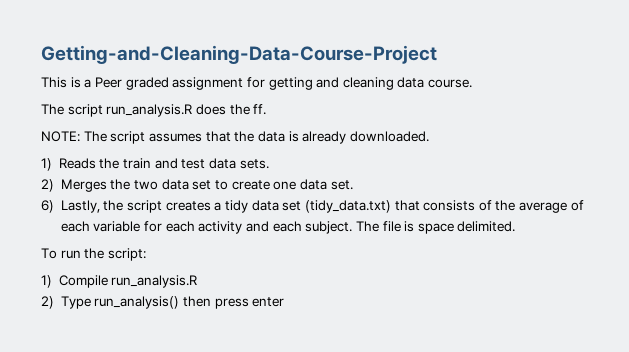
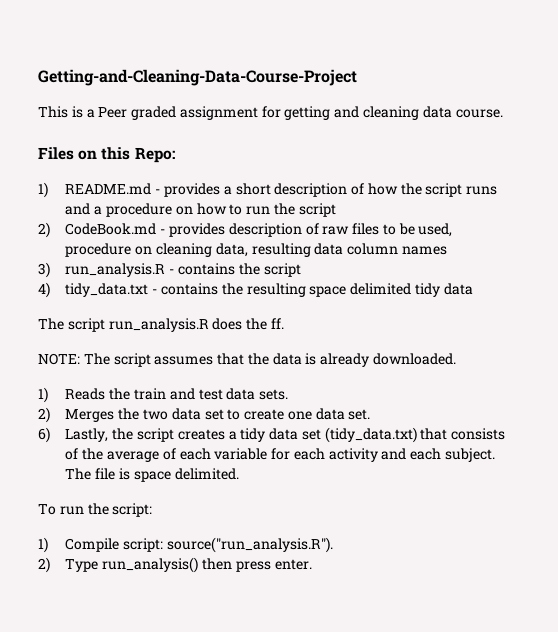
(473, 83) none -> [38,147,175,163] [38,182,498,198] [65,203,336,217] [38,222,453,238] [65,243,447,257] [38,262,301,278] [38,282,473,298] // Files on this Repo: // 1) README.md - provides a short description of how the script runs and a procedure on how to run the script // 2) CodeBook.md - provides description of raw files to be used, procedure on cleaning data, resulting data column names // 3) run_analysis.R - contains the script // 4) tidy_data.txt - contains the resulting space delimited tidy data
[111,275,198,288] run_analysis.R -> [123,537,333,553] script: source("run_analysis.R").
[252,297,285,307] enter -> [274,559,312,570] enter.

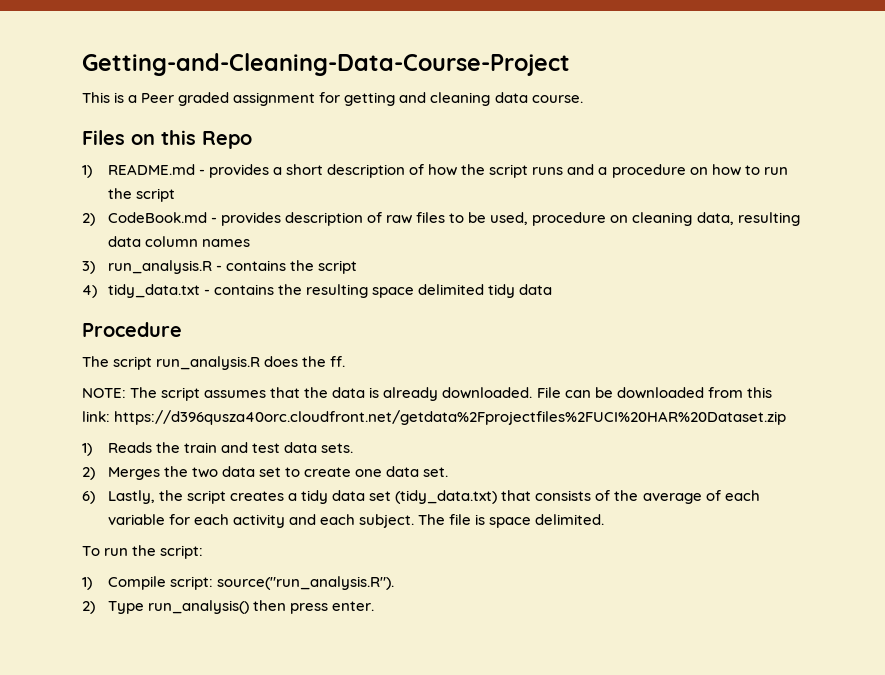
[134,147,175,163] Repo: -> [202,131,252,149] Repo
(473, 289) none -> [82,322,182,337] // Procedure
(457, 359) none -> [536,387,772,399] [82,410,787,425] File can be downloaded from this link: https://d396qusza40orc.cloudfront.net/getdata%2Fprojectfiles%2FUCI%20HAR%20Dataset.zip

